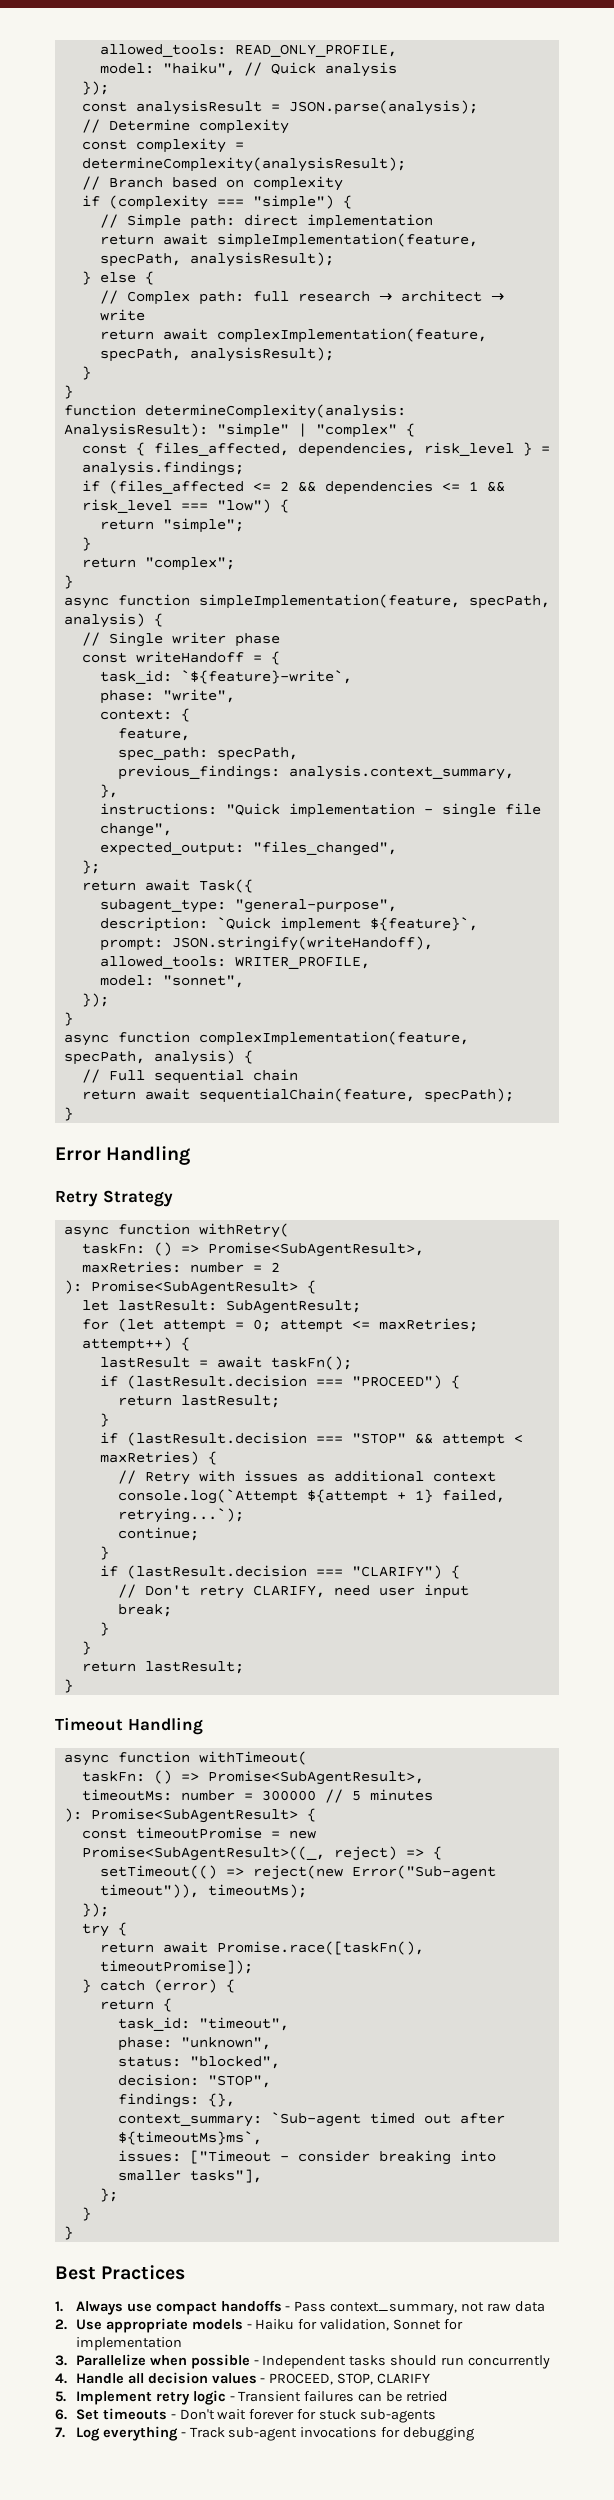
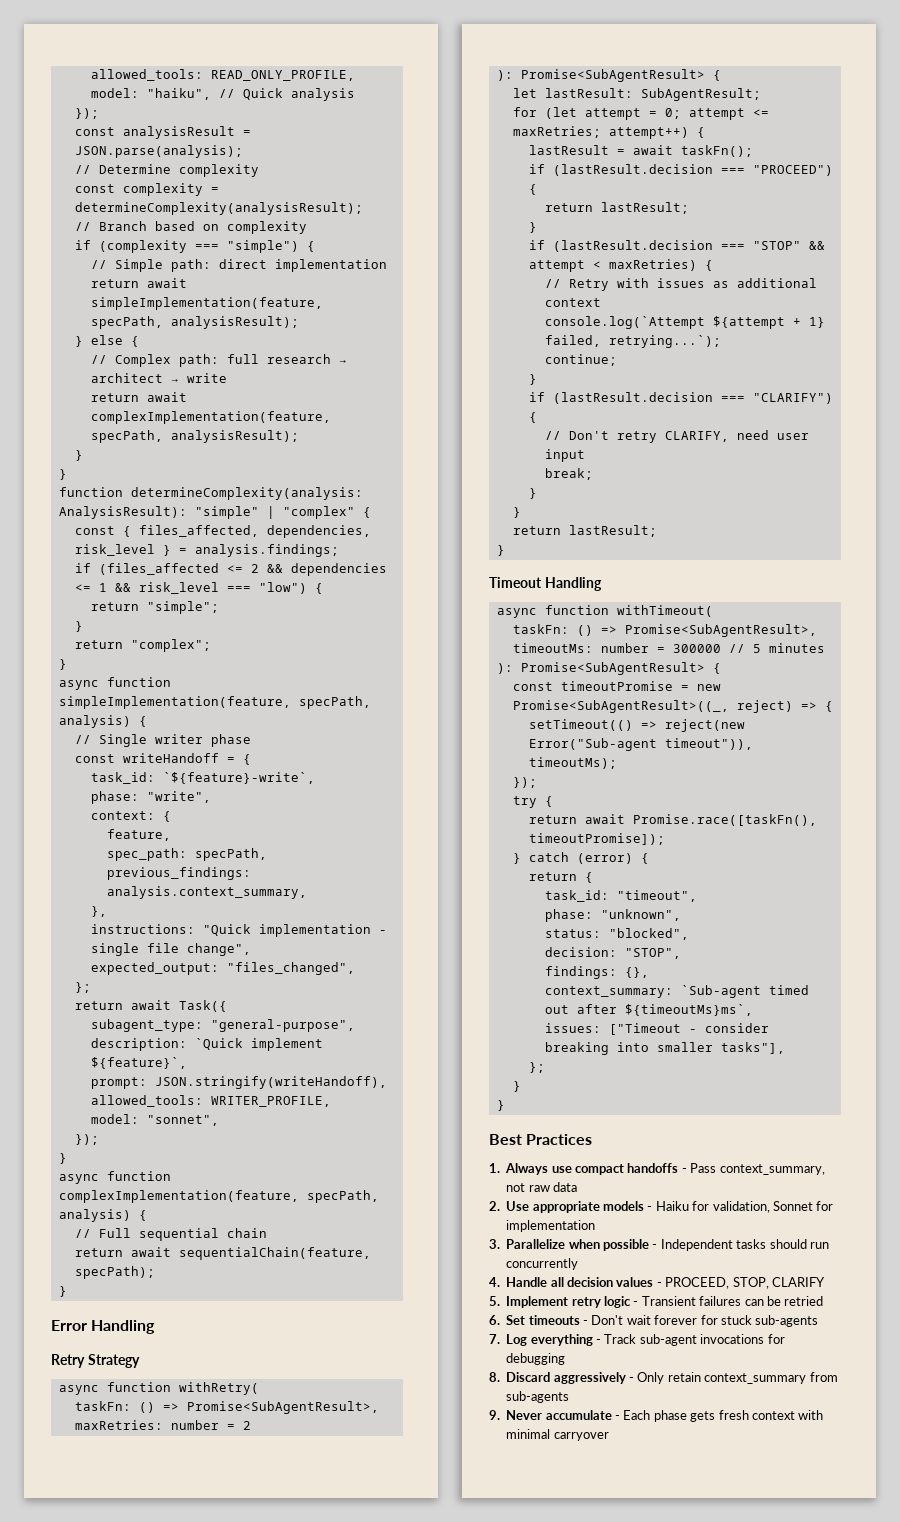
(475, 2434) none -> [489,1372,838,1384] [506,1391,570,1403] [489,1410,824,1422] [506,1429,609,1441] // 8. Discard aggressively - Only retain context_summary from sub-agents // 9. Never accumulate - Each phase gets fresh context with minimal carryover

